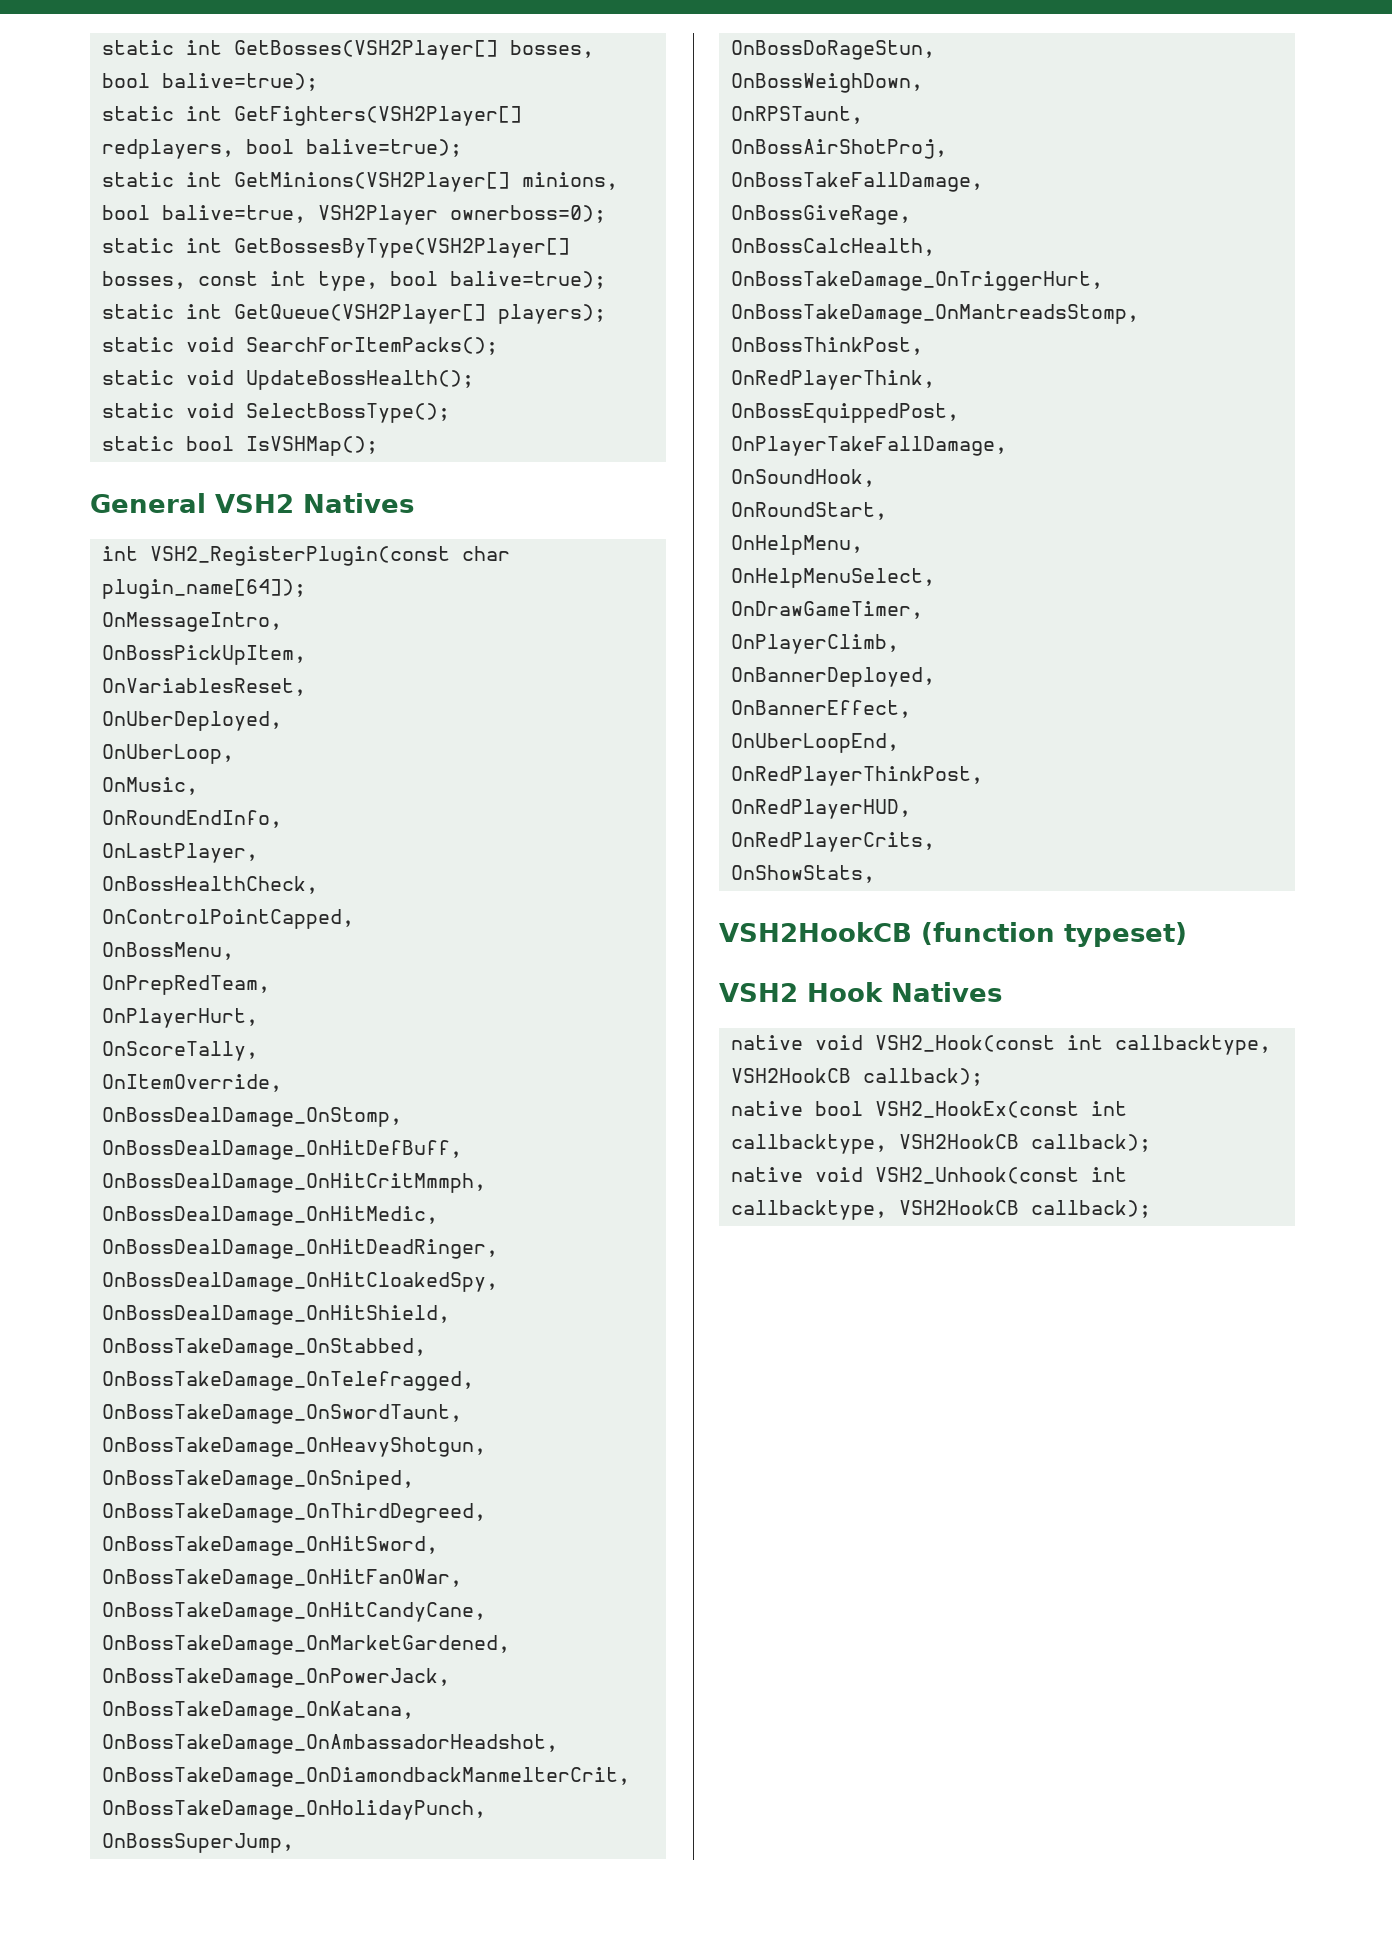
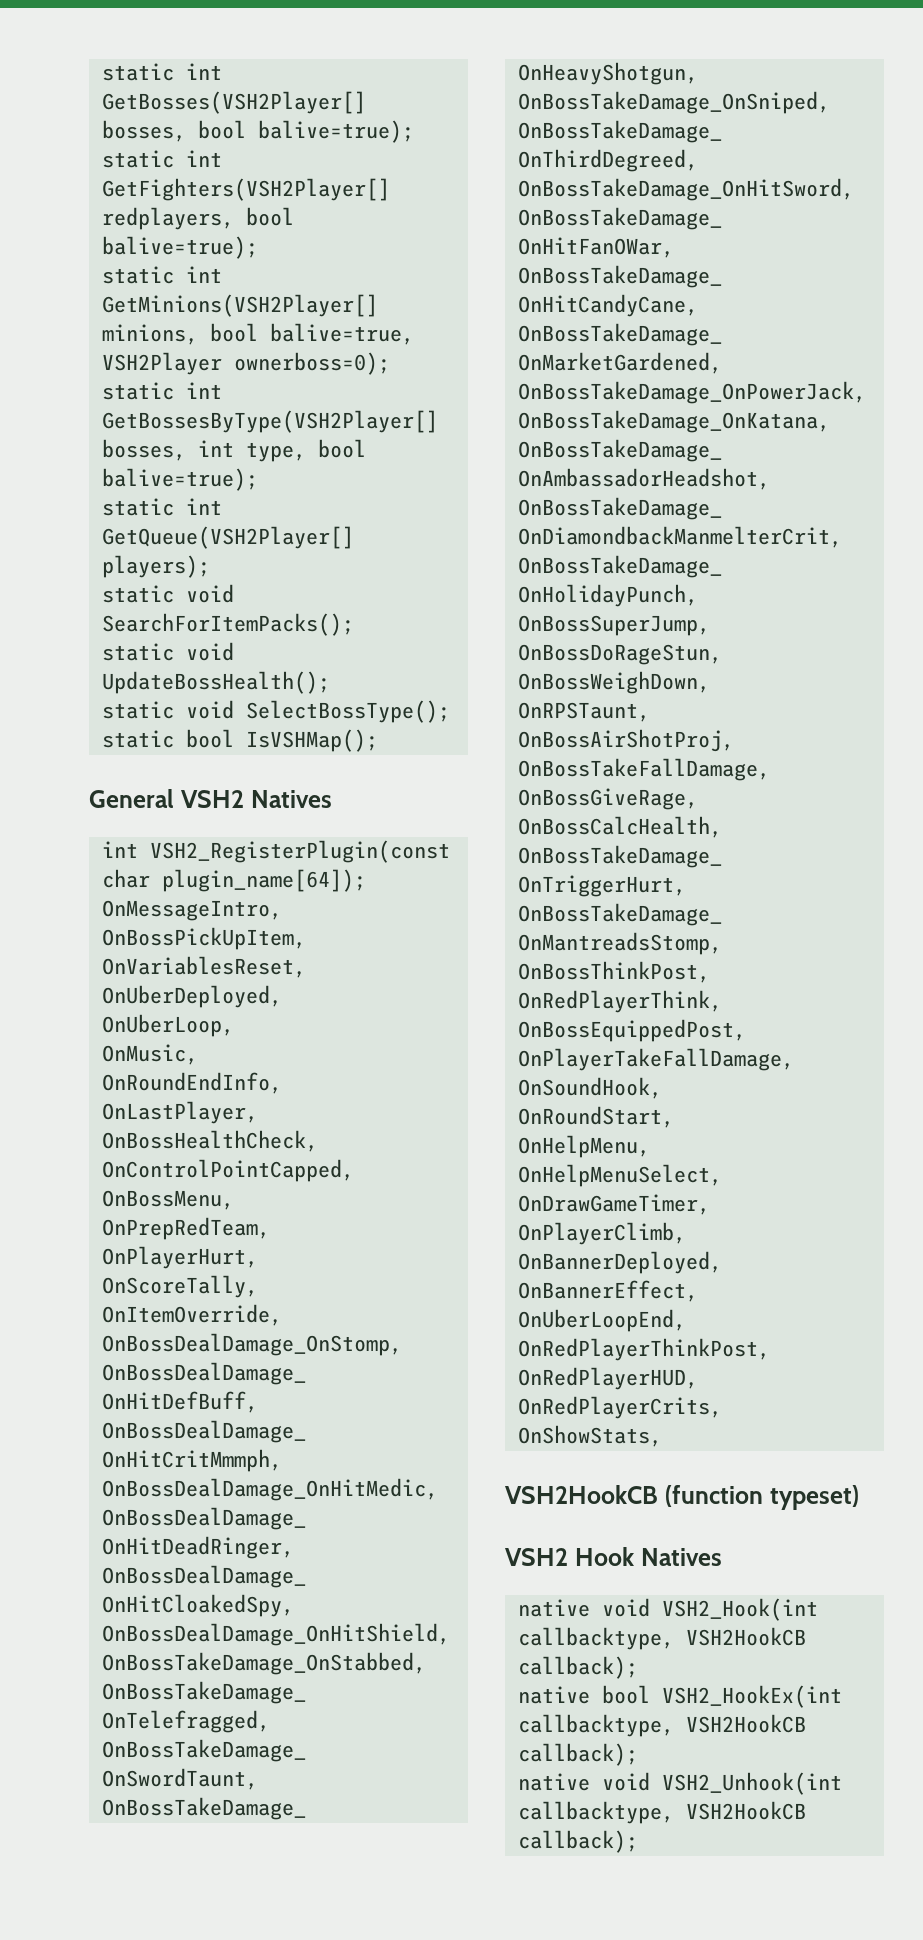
[198,271,259,286] const -> (186, 450) none
[875,1035,1104,1052] VSH2_Hook(const int -> [661,1598,818,1621] VSH2_Hook(int
[875,1101,1128,1118] VSH2_HookEx(const int -> [661,1685,842,1708] VSH2_HookEx(int
[875,1167,1128,1184] VSH2_Unhook(const int -> [661,1772,842,1795] VSH2_Unhook(int

